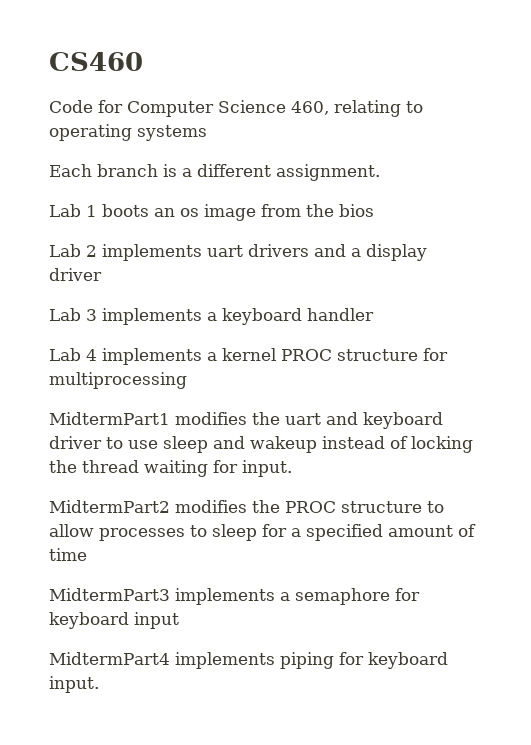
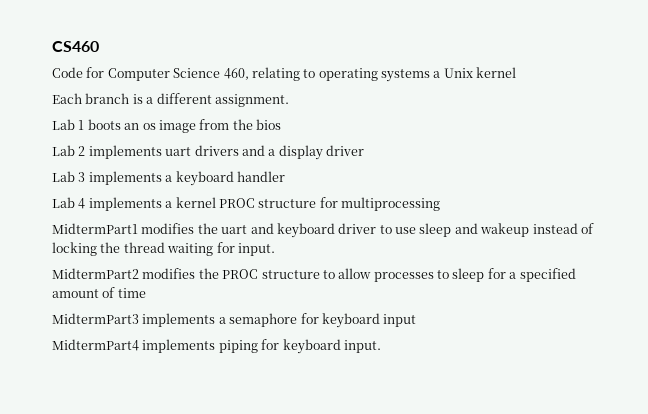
(207, 133) none -> [433,67,517,78] a Unix kernel

